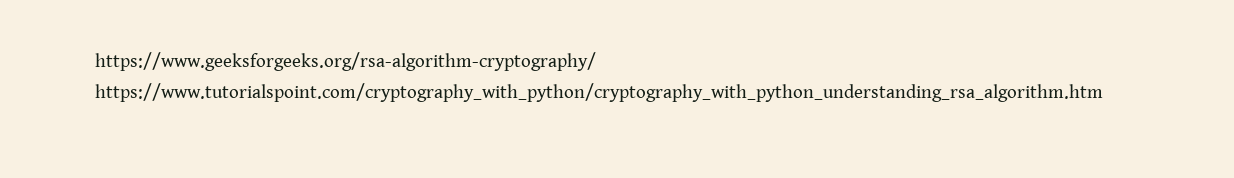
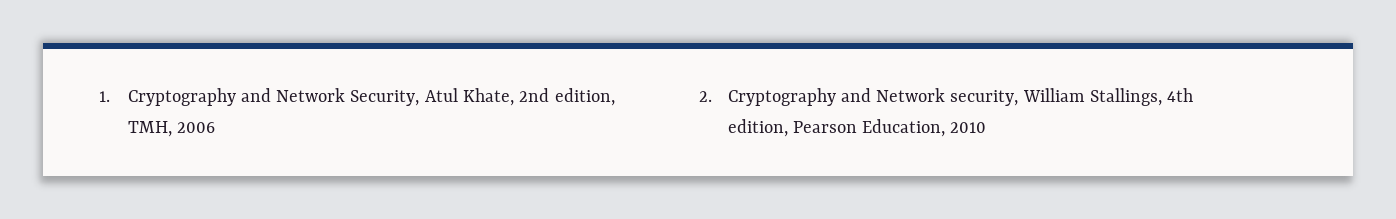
[95,52,596,71] [95,83,1103,102] https://www.geeksforgeeks.org/rsa-algorithm-cryptography/ // https://www.tutorialspoint.com/cryptography_with_python/cryptography_with_python_understanding_rsa_algorithm.htm -> [99,88,615,106] [127,121,215,137] [699,88,1194,106] [727,119,987,137] 1. Cryptography and Network Security, Atul Khate, 2nd edition, TMH, 2006 // 2. Cryptography and Network security, William Stallings, 4th edition, Pearson Education, 2010

